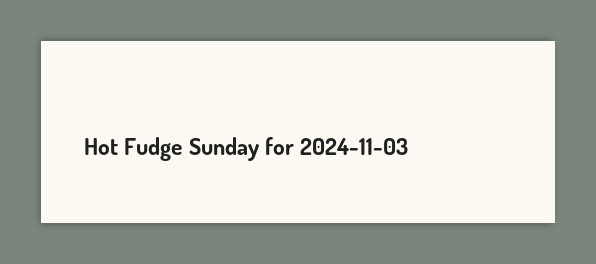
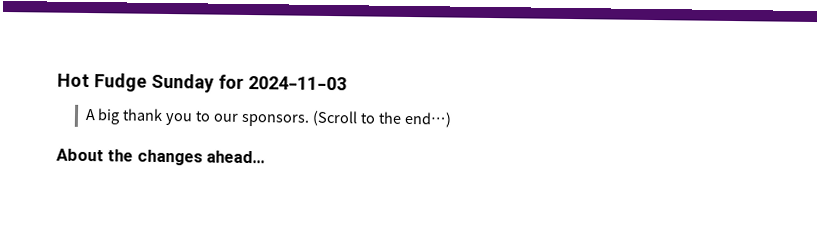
(409, 146) none -> [84,108,452,128] [56,148,266,166] // A big thank you to our sponsors. (Scroll to the end…) // About the changes ahead...

